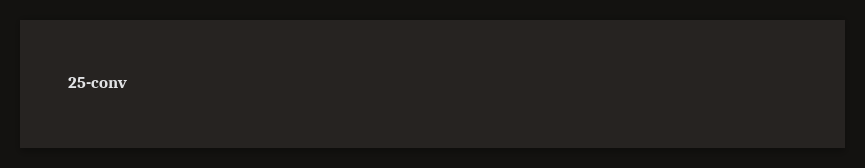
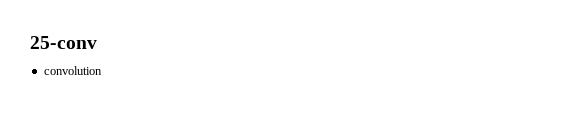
(127, 82) none -> [43,66,102,75] // convolution

